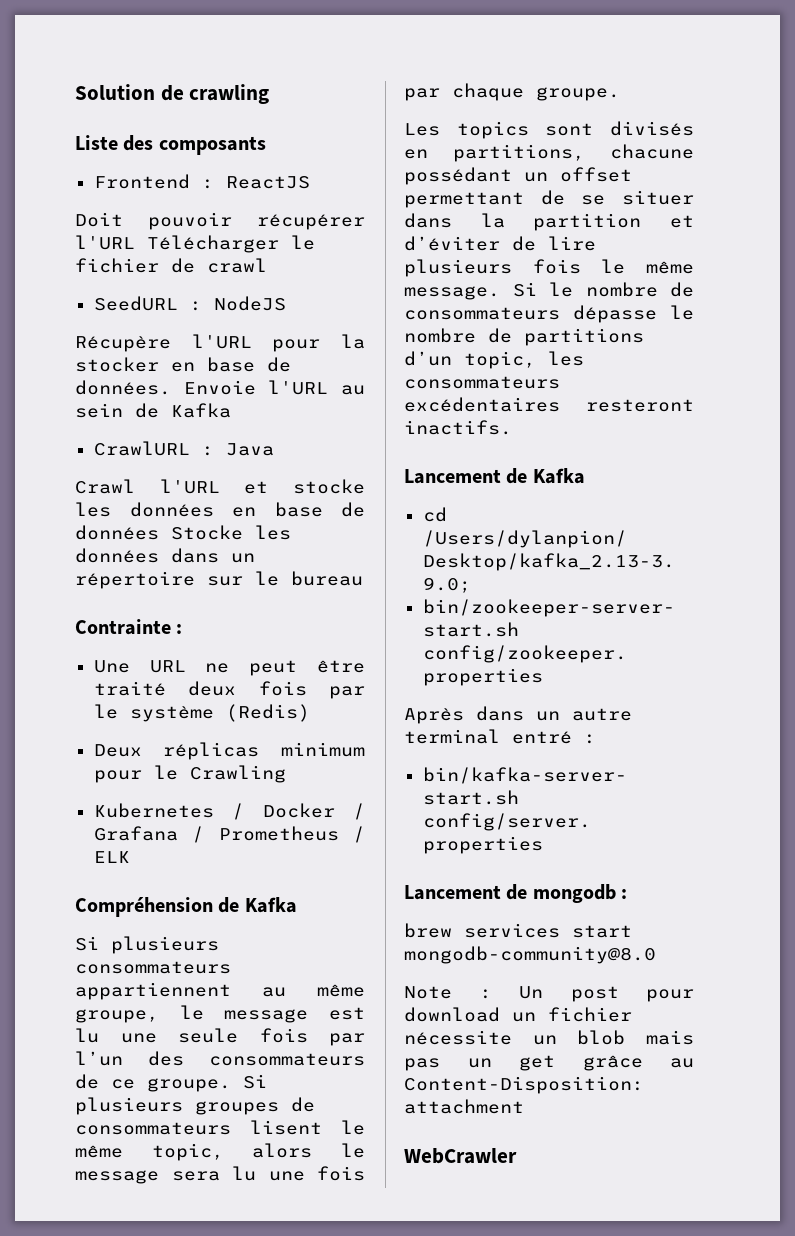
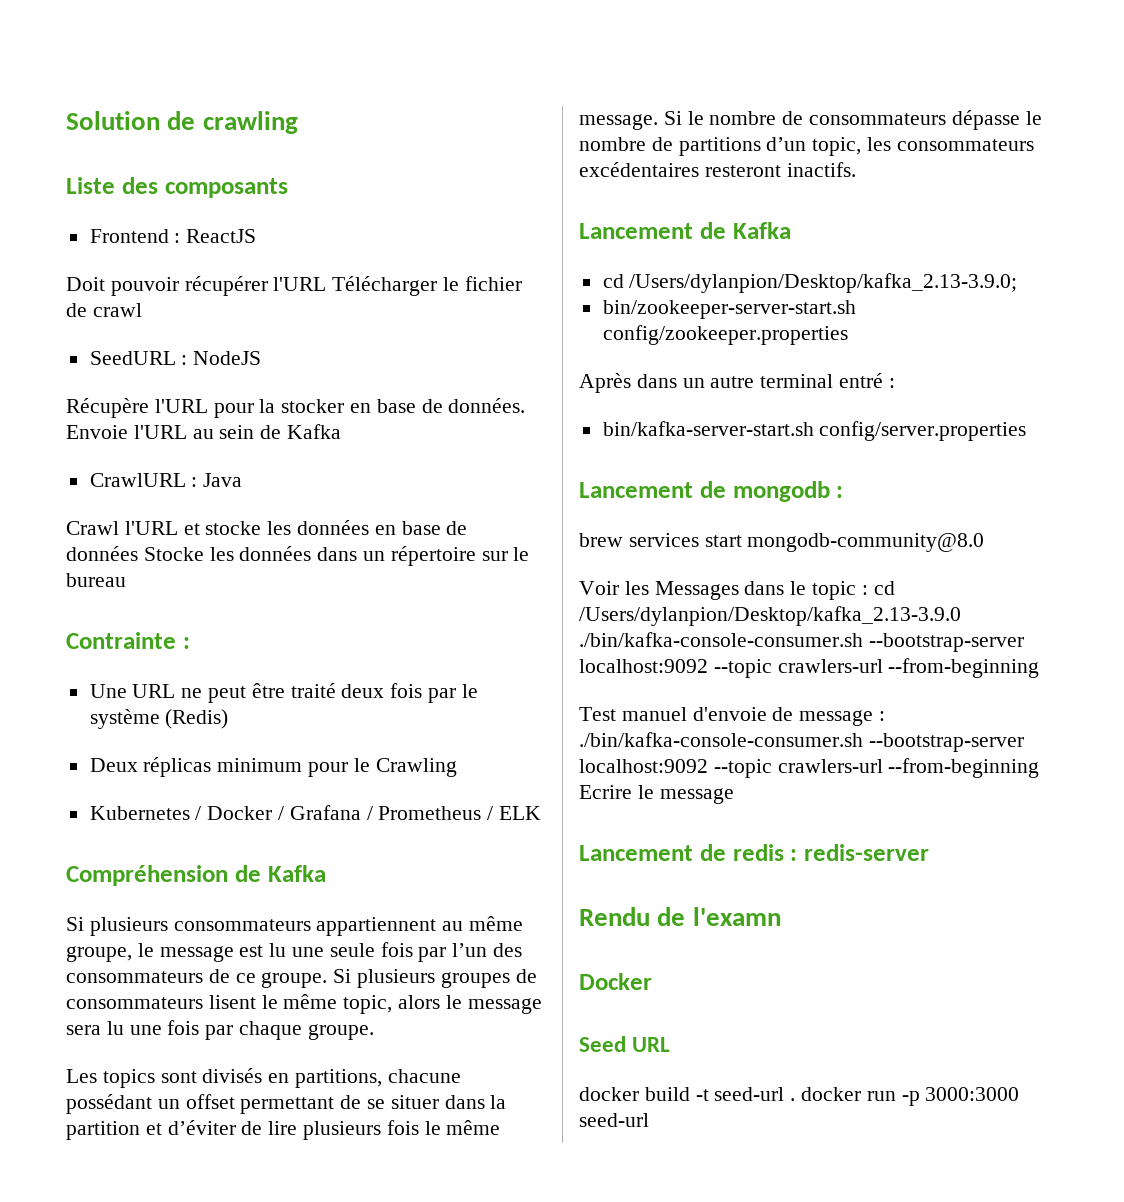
[404,986,694,1002] [404,1007,632,1022] [404,1030,694,1045] [404,1055,694,1071] [404,1076,644,1094] [404,1099,524,1114] [404,1148,517,1164] Note : Un post pour download un fichier nécessite un blob mais pas un get grâce au Content-Disposition: attachment // WebCrawler -> [579,581,895,600] [579,606,961,626] [579,632,1024,652] [579,658,1040,678] [579,707,886,726] [579,732,1024,752] [579,758,1040,778] [579,785,734,804] [579,844,929,861] [579,907,781,926] [579,973,652,990] [579,1036,671,1052] [579,1087,1020,1106] [579,1113,649,1127] Voir les Messages dans le topic : cd /Users/dylanpion/Desktop/kafka_2.13-3.9.0 ./bin/kafka-console-consumer.sh --bootstrap-server localhost:9092 --topic crawlers-url --from-beginning // Test manuel d'envoie de message : ./bin/kafka-console-consumer.sh --bootstrap-server localhost:9092 --topic crawlers-url --from-beginning Ecrire le message // Lancement de redis : redis-server // Rendu de l'examn // Docker // Seed URL // docker build -t seed-url . docker run -p 3000:3000 seed-url

